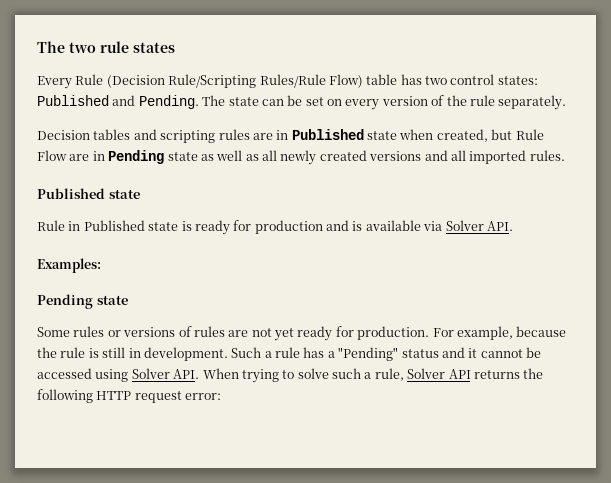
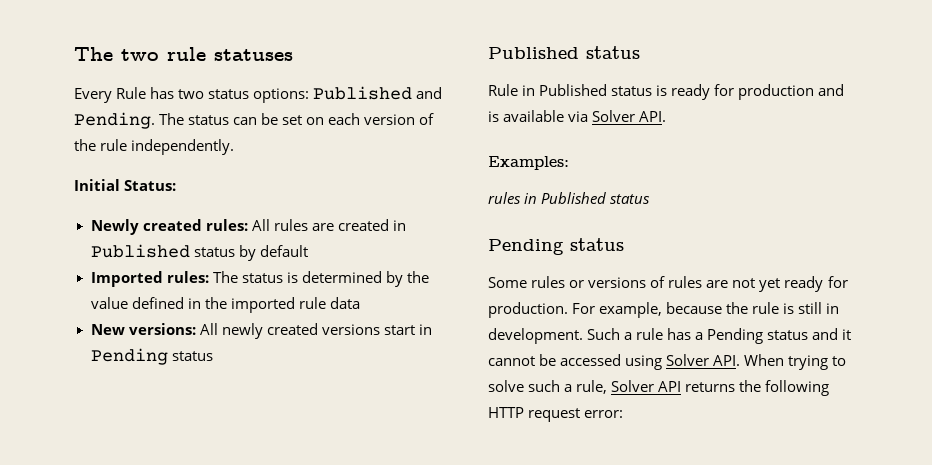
[133,42,175,53] states -> [214,49,293,61] statuses
[106,74,538,88] (Decision Rule/Scripting Rules/Rule Flow) table has two control states: -> [150,87,310,103] has two status options:
[228,97,259,106] state -> [188,115,230,125] status
[345,99,380,110] every -> [328,113,361,125] each
[498,95,567,110] [37,129,544,143] [37,150,565,165] [37,188,140,199] separately. // Decision tables and scripting rules are in Published state when created, but Rule Flow are in Pending state as well as all newly created versions and all imported rules. // Published state -> [131,139,235,155] [74,179,177,191] [90,219,406,235] [90,244,308,261] [90,271,429,287] [90,297,360,313] [90,323,432,339] [90,348,213,365] [488,46,640,59] independently. // Initial Status: // Newly created rules: All rules are created in Published status by default // Imported rules: The status is determined by the value defined in the imported rule data // New versions: All newly created versions start in Pending status // Published status
[148,222,179,231] state -> [611,86,653,96] status
[37,294,128,309] // Pending state -> [488,192,651,204] [488,238,624,255] // rules in Published status // Pending status
[338,347,399,361] "Pending" -> [707,328,764,344] Pending

